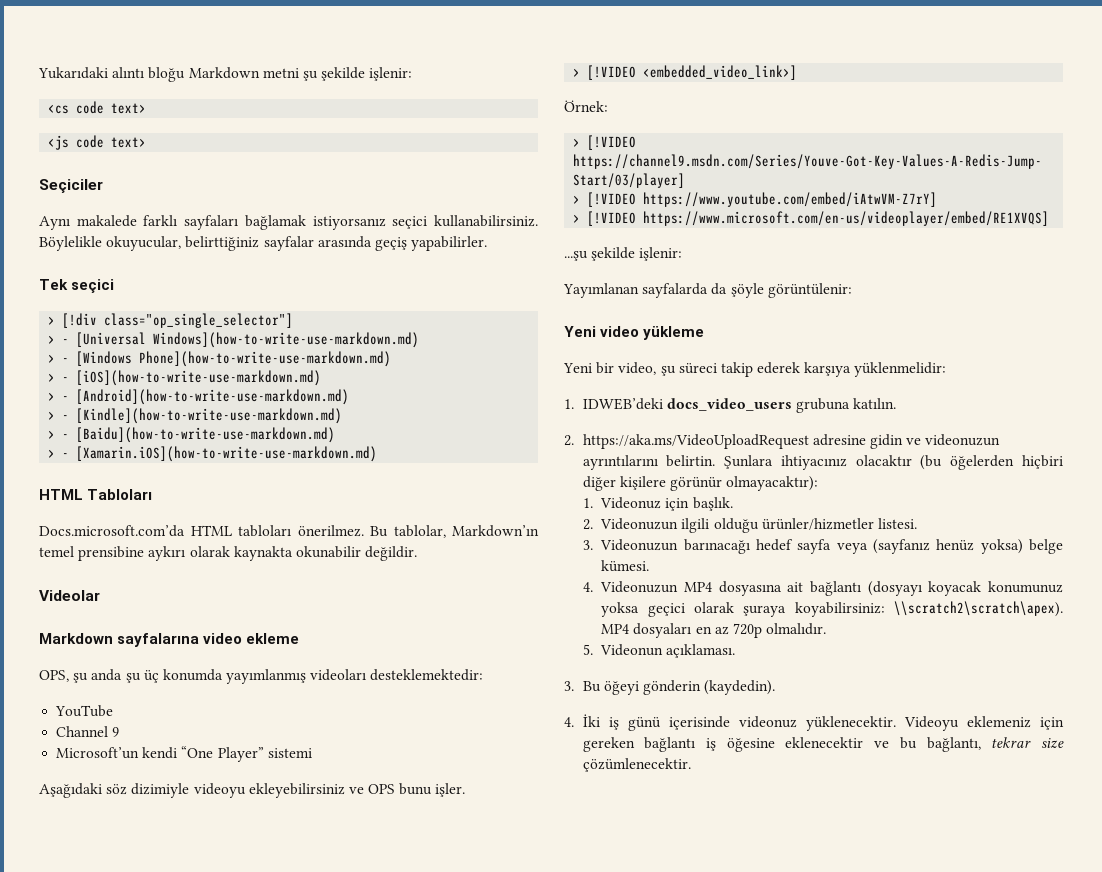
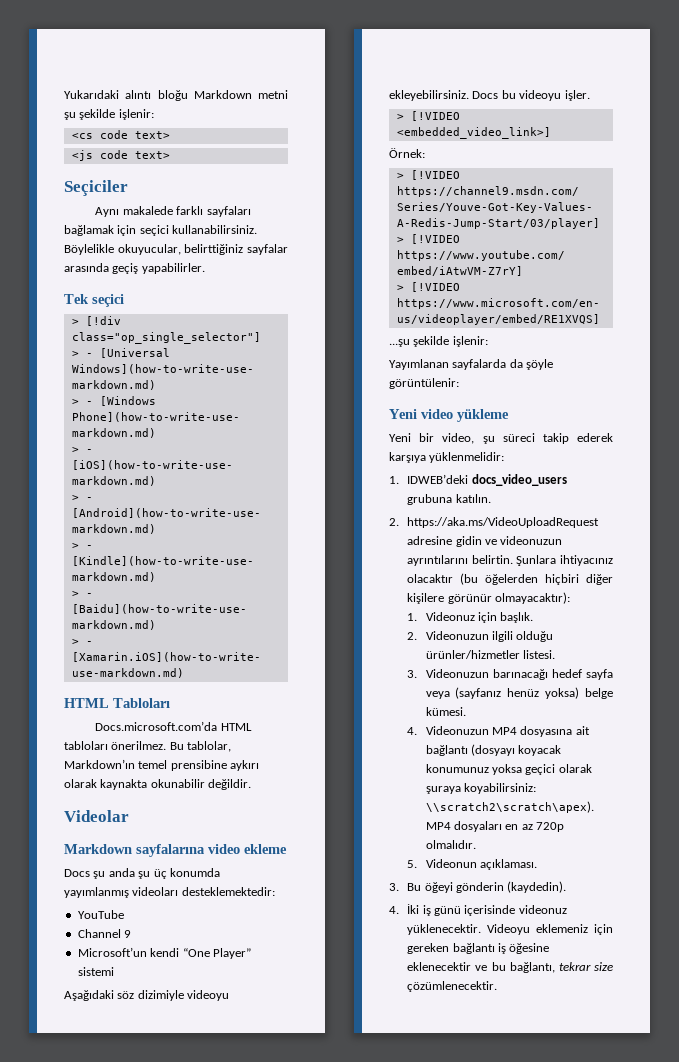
[312,216,386,230] istiyorsanız -> [117,225,137,236] için
[39,670,69,682] OPS, -> [64,869,90,877] Docs
[248,783,433,798] ekleyebilirsiniz ve OPS bunu -> [389,90,562,101] ekleyebilirsiniz. Docs bu videoyu

